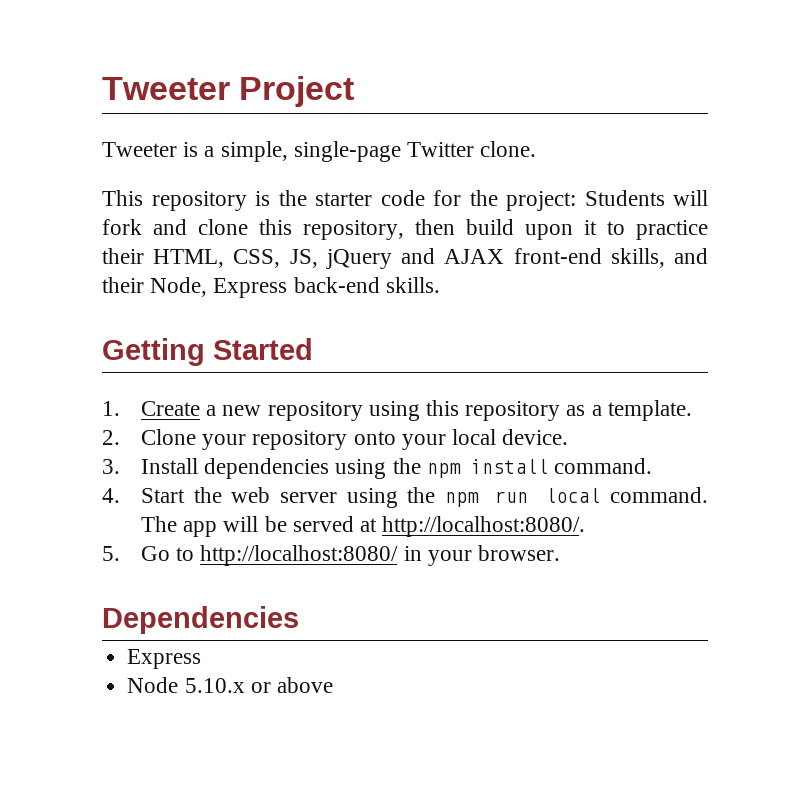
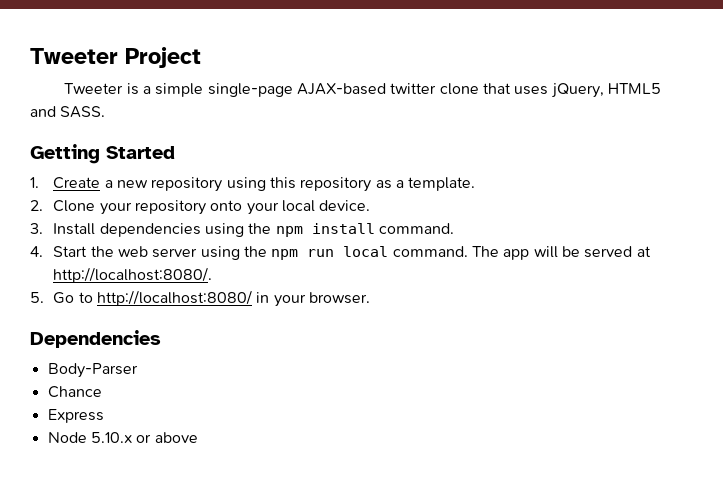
[220,141,537,162] [102,190,708,211] [102,219,708,240] [102,248,708,269] [102,277,440,298] simple, single-page Twitter clone. // This repository is the starter code for the project: Students will fork and clone this repository, then build upon it to practice their HTML, CSS, JS, jQuery and AJAX front-end skills, and their Node, Express back-end skills. -> [155,83,661,98] [30,106,106,118] simple single-page AJAX-based twitter clone that uses jQuery, HTML5 and SASS.
(299, 620) none -> [47,363,138,378] [47,386,102,398] // Body-Parser // Chance

